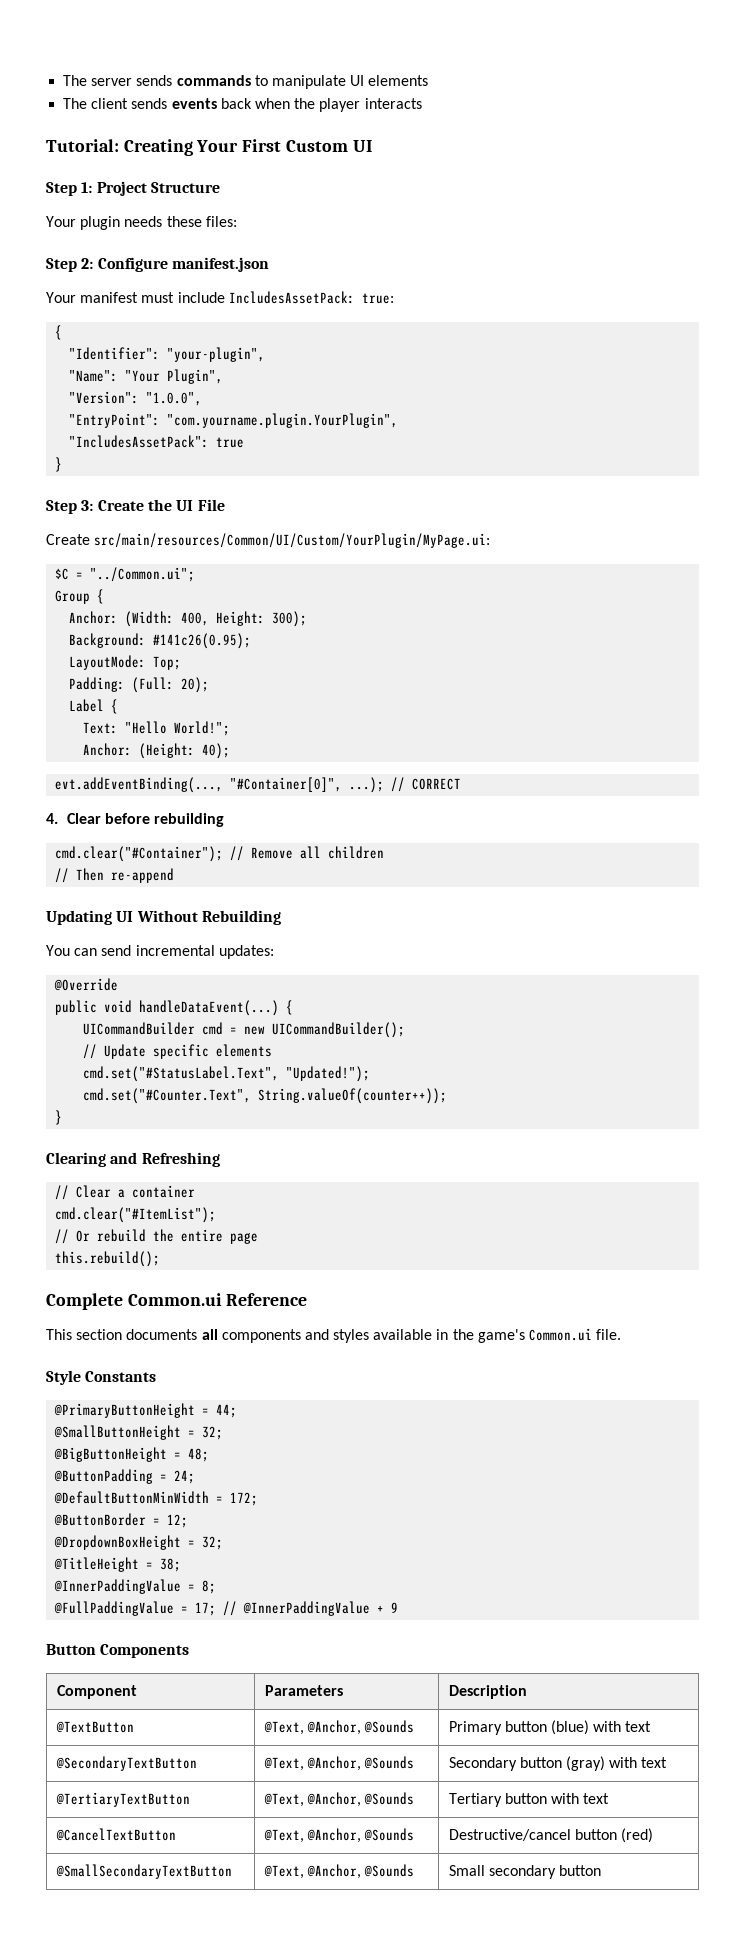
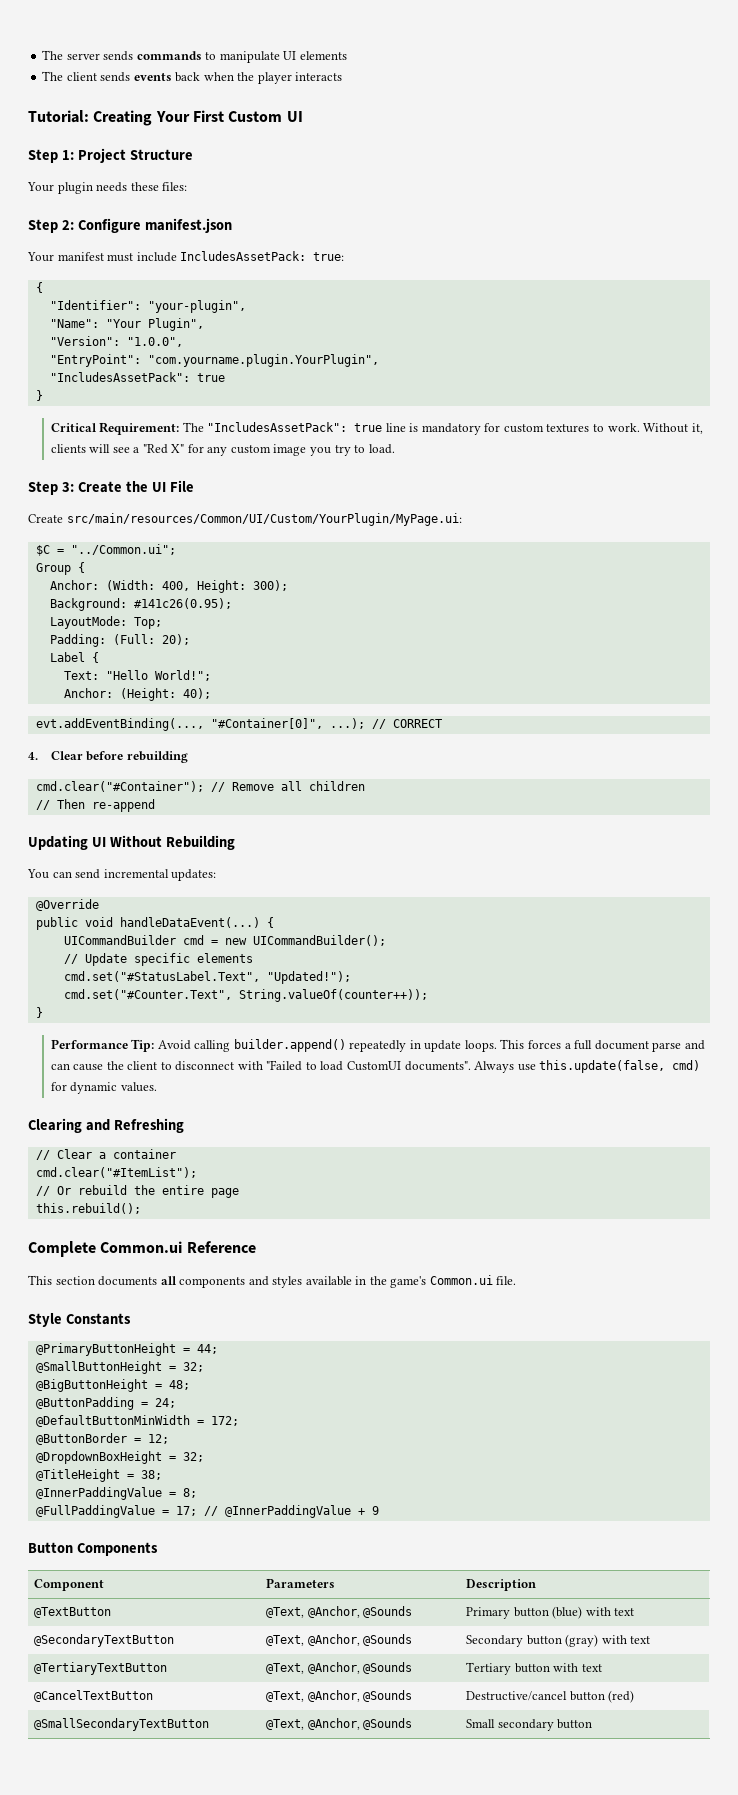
(63, 464) none -> [50,422,703,435] [50,444,395,456] // Critical Requirement: The "IncludesAssetPack": true line is mandatory for custom textures to work. Without it, clients will see a "Red X" for any custom image you try to load.
(63, 1117) none -> [50,1039,705,1052] [50,1060,701,1073] [50,1082,157,1094] // Performance Tip: Avoid calling builder.append() repeatedly in update loops. This forces a full document parse and can cause the client to disconnect with "Failed to load CustomUI documents". Always use this.update(false, cmd) for dynamic values.

